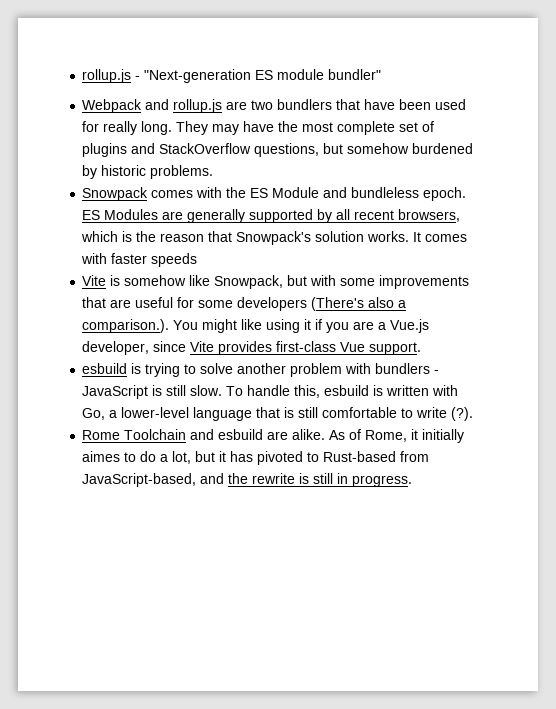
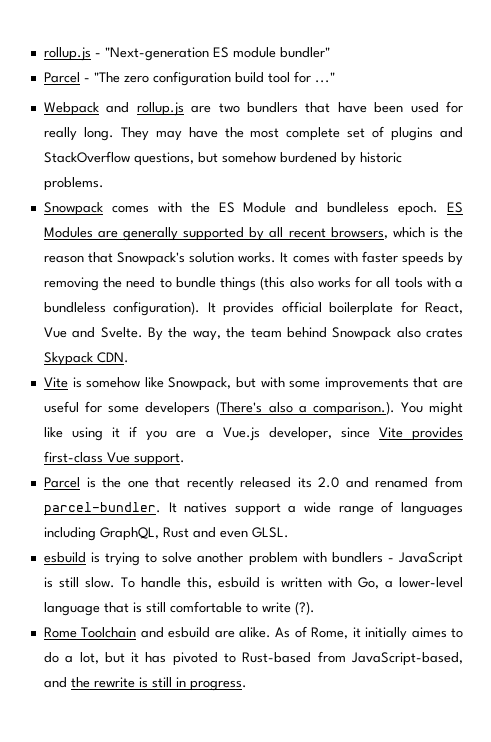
(382, 74) none -> [43,71,335,86] // Parcel - "The zero configuration build tool for ..."
(198, 260) none -> [448,252,464,266] [43,276,463,291] [43,301,464,316] [43,327,464,341] [43,352,129,366] by removing the need to bundle things (this also works for all tools with a bundleless configuration). It provides official boilerplate for React, Vue and Svelte. By the way, the team behind Snowpack also crates Skypack CDN.
(422, 348) none -> [43,476,464,491] [43,501,464,516] [43,527,289,541] // Parcel is the one that recently released its 2.0 and renamed from parcel-bundler. It natives support a wide range of languages including GraphQL, Rust and even GLSL.

